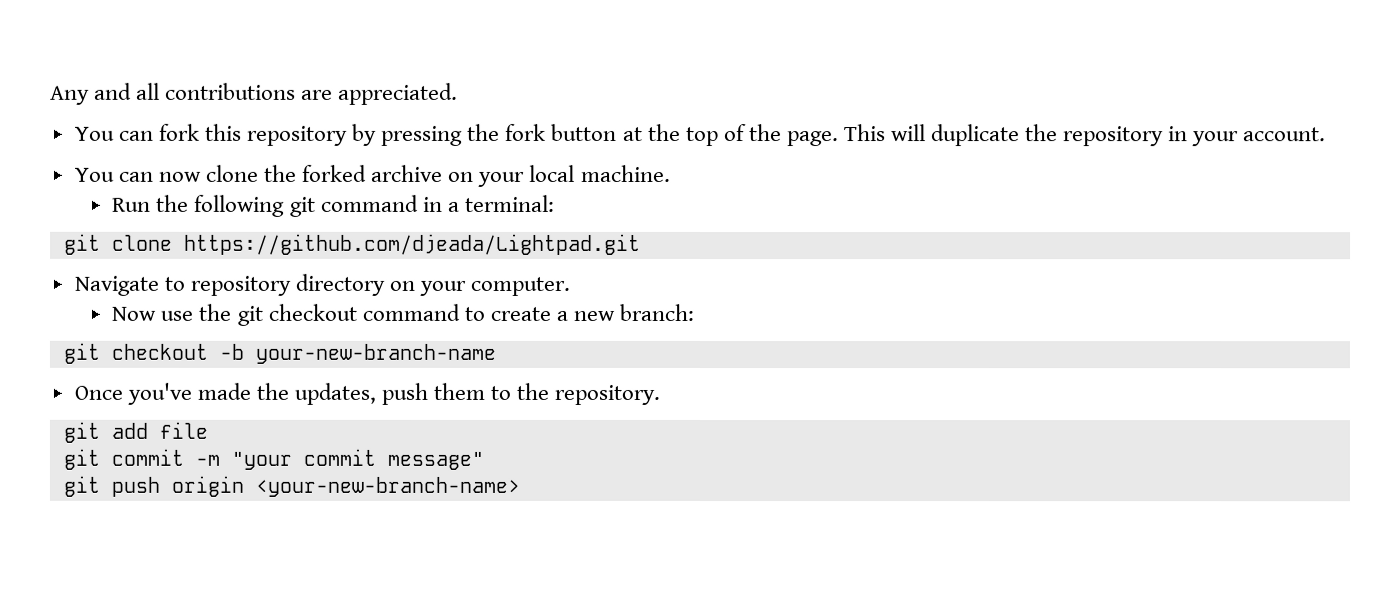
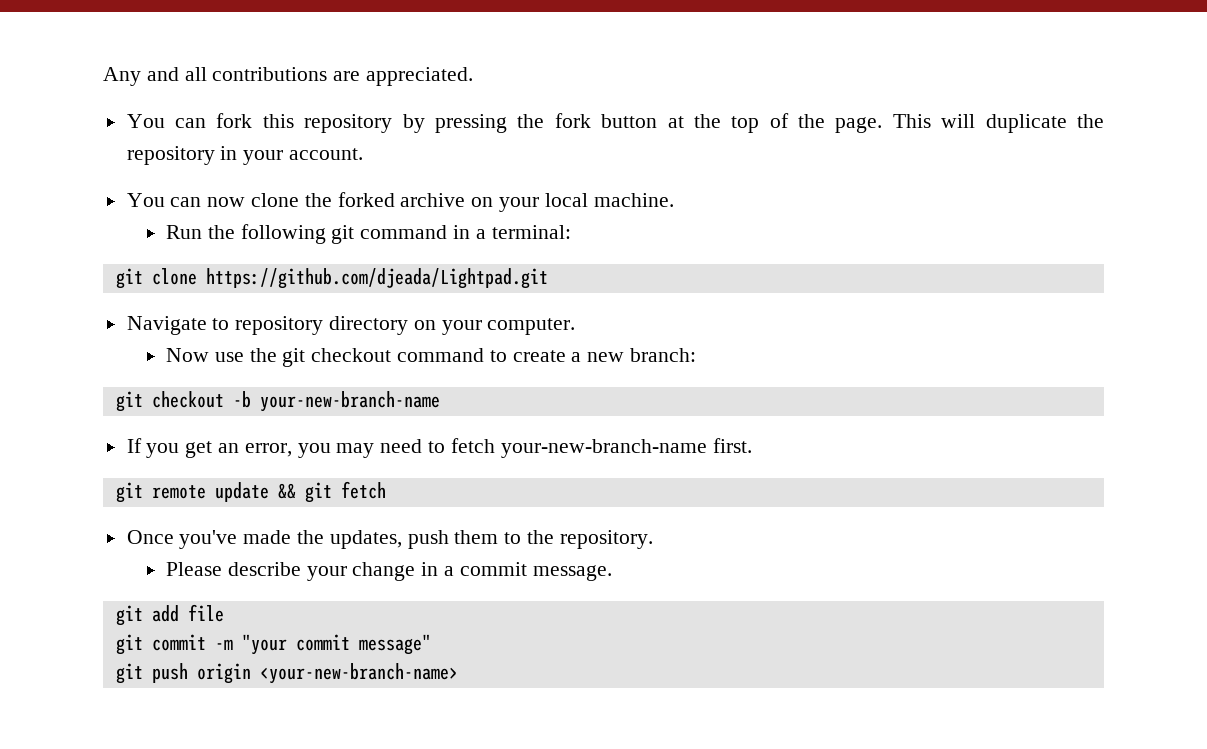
(496, 353) none -> [126,438,752,458] [115,481,386,503] // If you get an error, you may need to fetch your-new-branch-name first. // git remote update && git fetch
(661, 394) none -> [165,562,612,581] // Please describe your change in a commit message.

